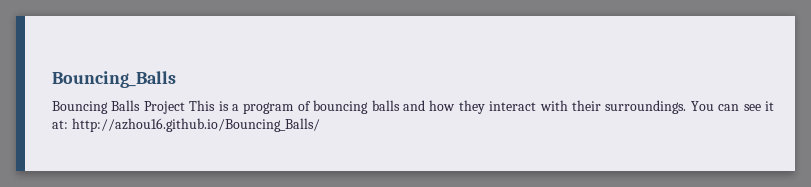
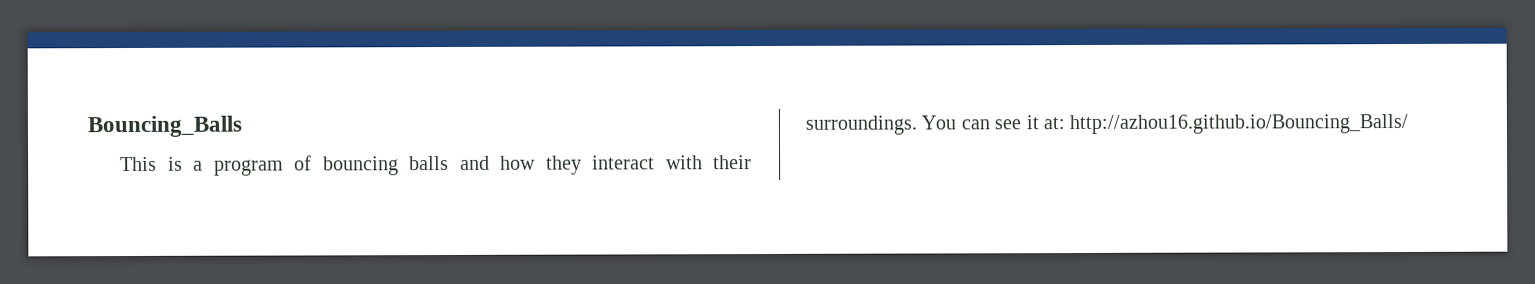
[52,100,185,114] Bouncing Balls Project -> (242, 126) none

